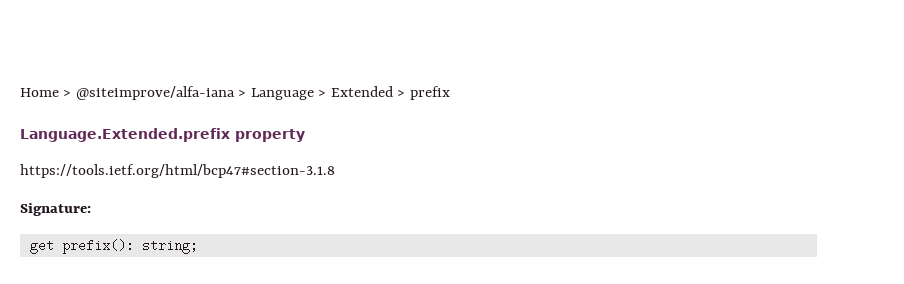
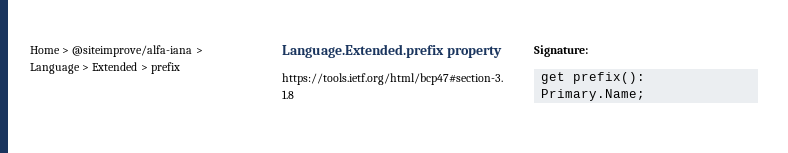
[141,239,198,254] string; -> [541,89,646,101] Primary.Name;

